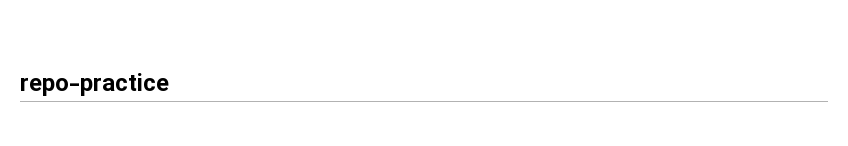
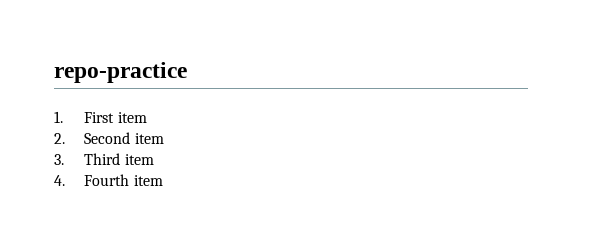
(169, 84) none -> [54,111,147,123] [54,132,164,144] [54,153,154,165] [54,174,163,186] // 1. First item // 2. Second item // 3. Third item // 4. Fourth item

